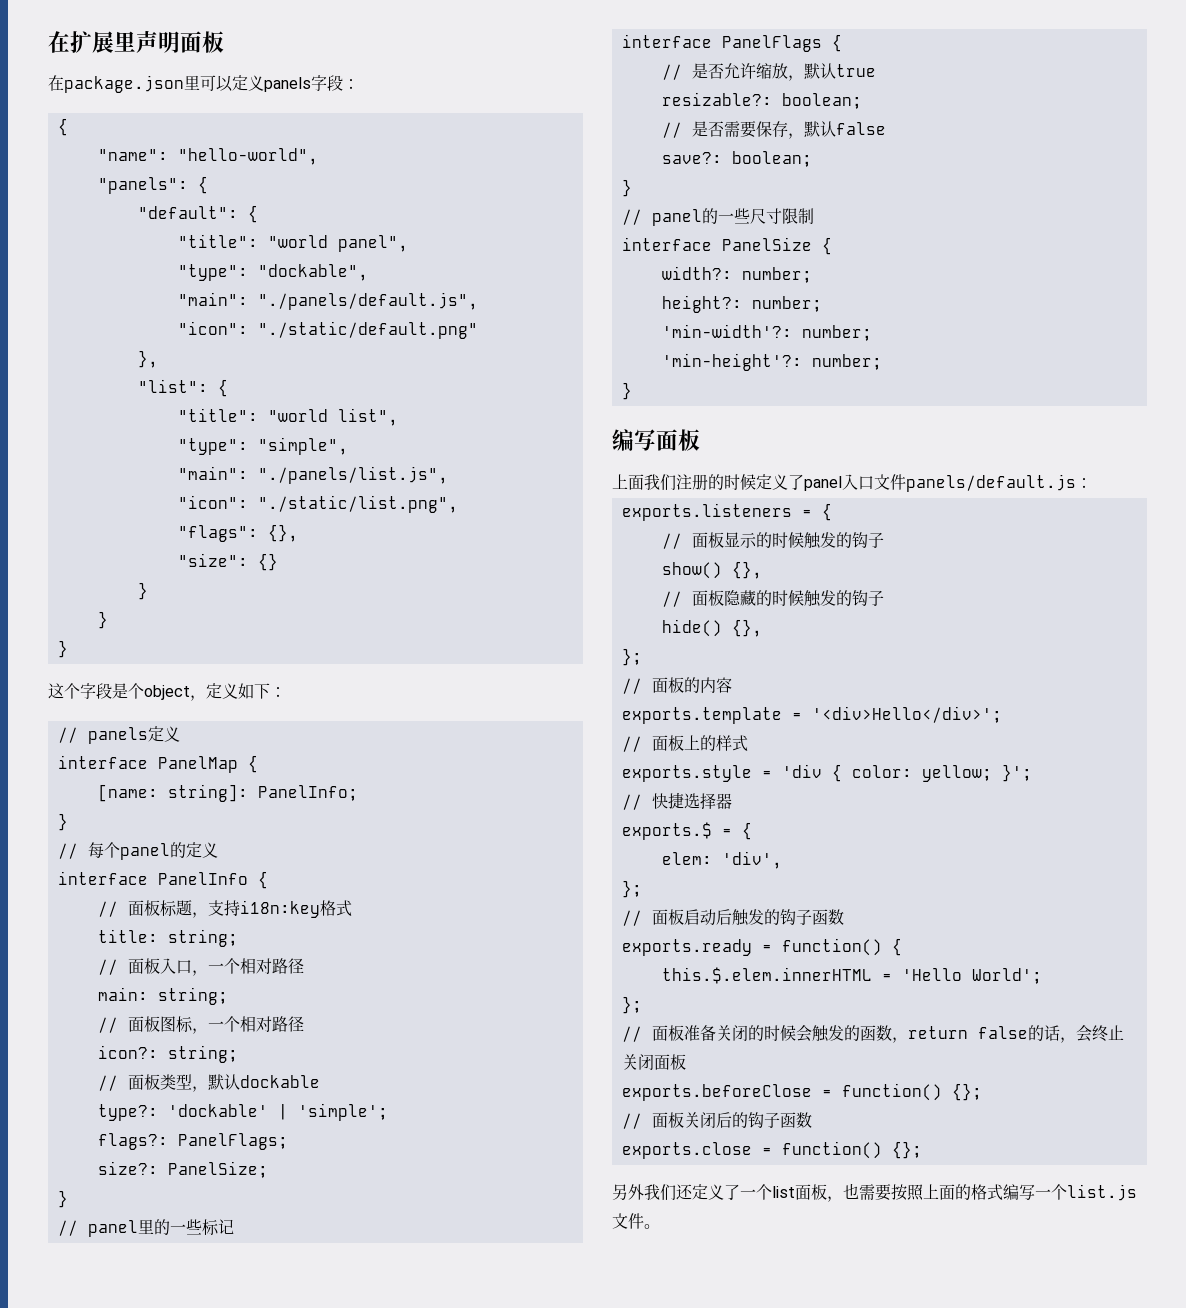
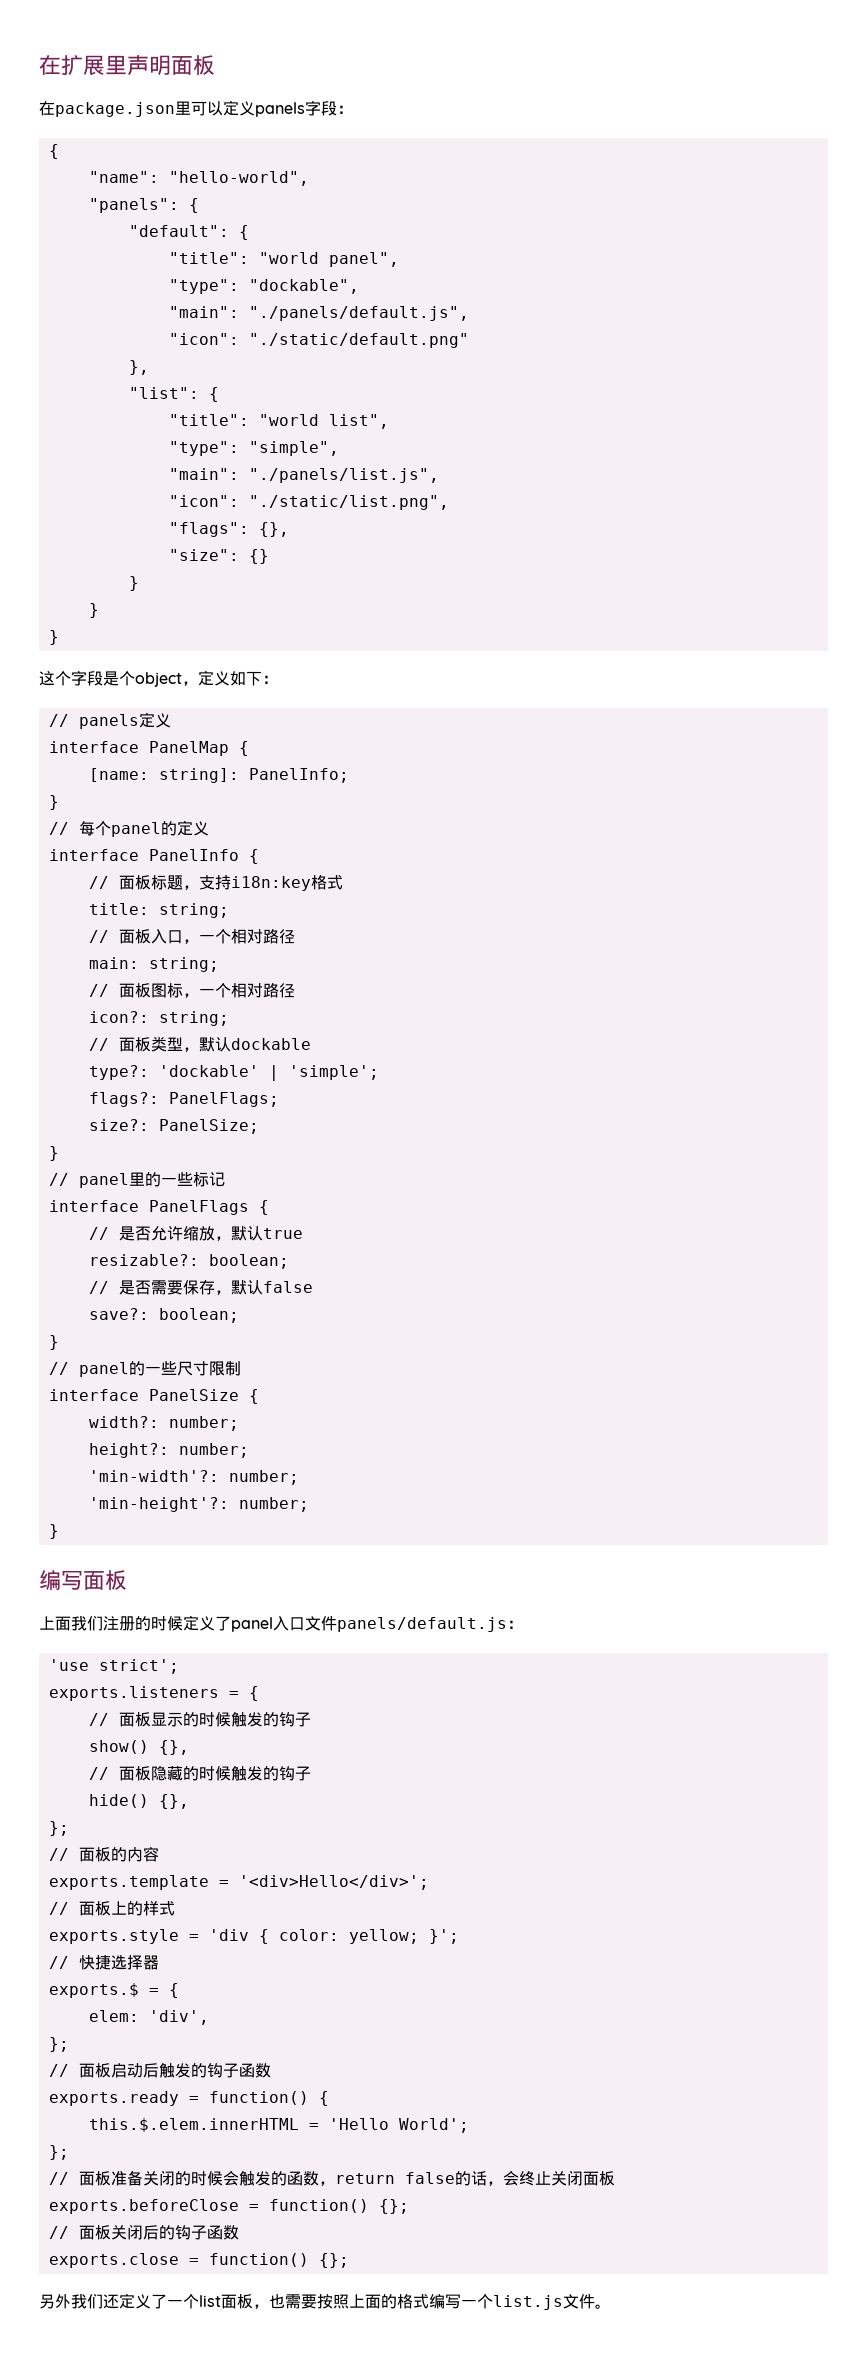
(1092, 483) none -> [48,1659,179,1674] // 'use strict';

